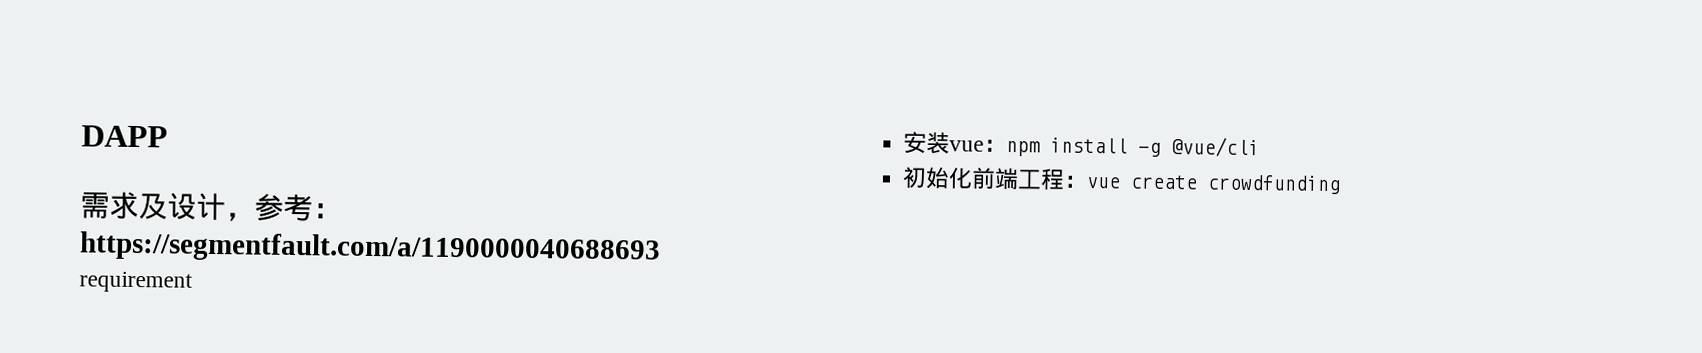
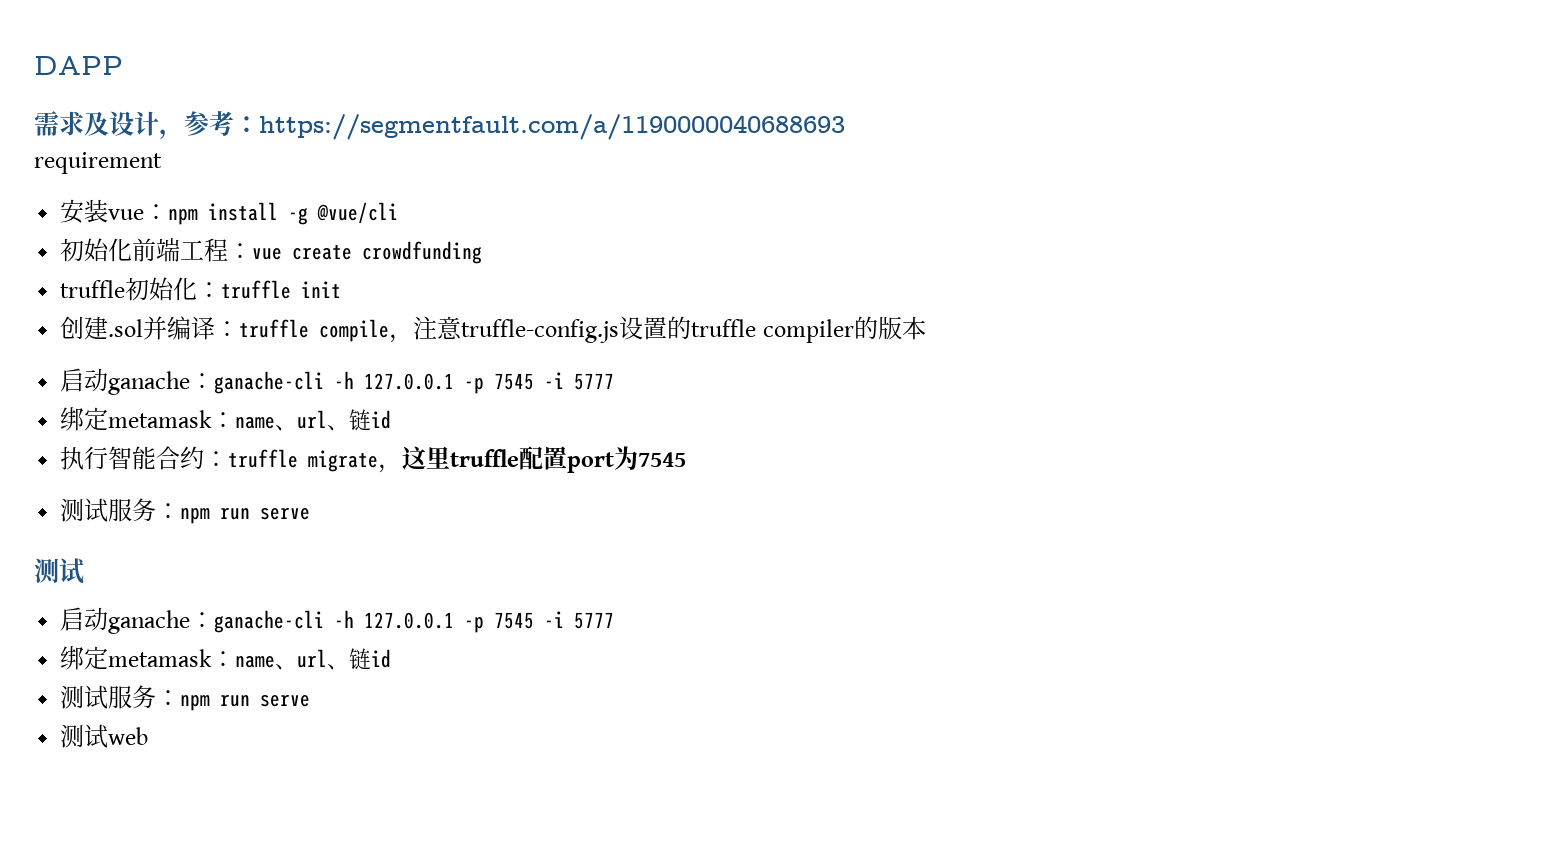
(1342, 184) none -> [60,277,342,301] [60,316,926,343] [60,368,615,395] [60,407,392,431] [60,446,687,473] [60,498,311,524] [34,558,84,584] [60,607,615,634] [60,646,392,670] [60,685,311,711] [60,724,149,748] // truffle初始化：truffle init // 创建.sol并编译：truffle compile，注意truffle-config.js设置的truffle compiler的版本 // 启动ganache：ganache-cli -h 127.0.0.1 -p 7545 -i 5777 // 绑定metamask：name、url、链id // 执行智能合约：truffle migrate，这里truffle配置port为7545 // 测试服务：npm run serve // 测试 // 启动ganache：ganache-cli -h 127.0.0.1 -p 7545 -i 5777 // 绑定metamask：name、url、链id // 测试服务：npm run serve // 测试web

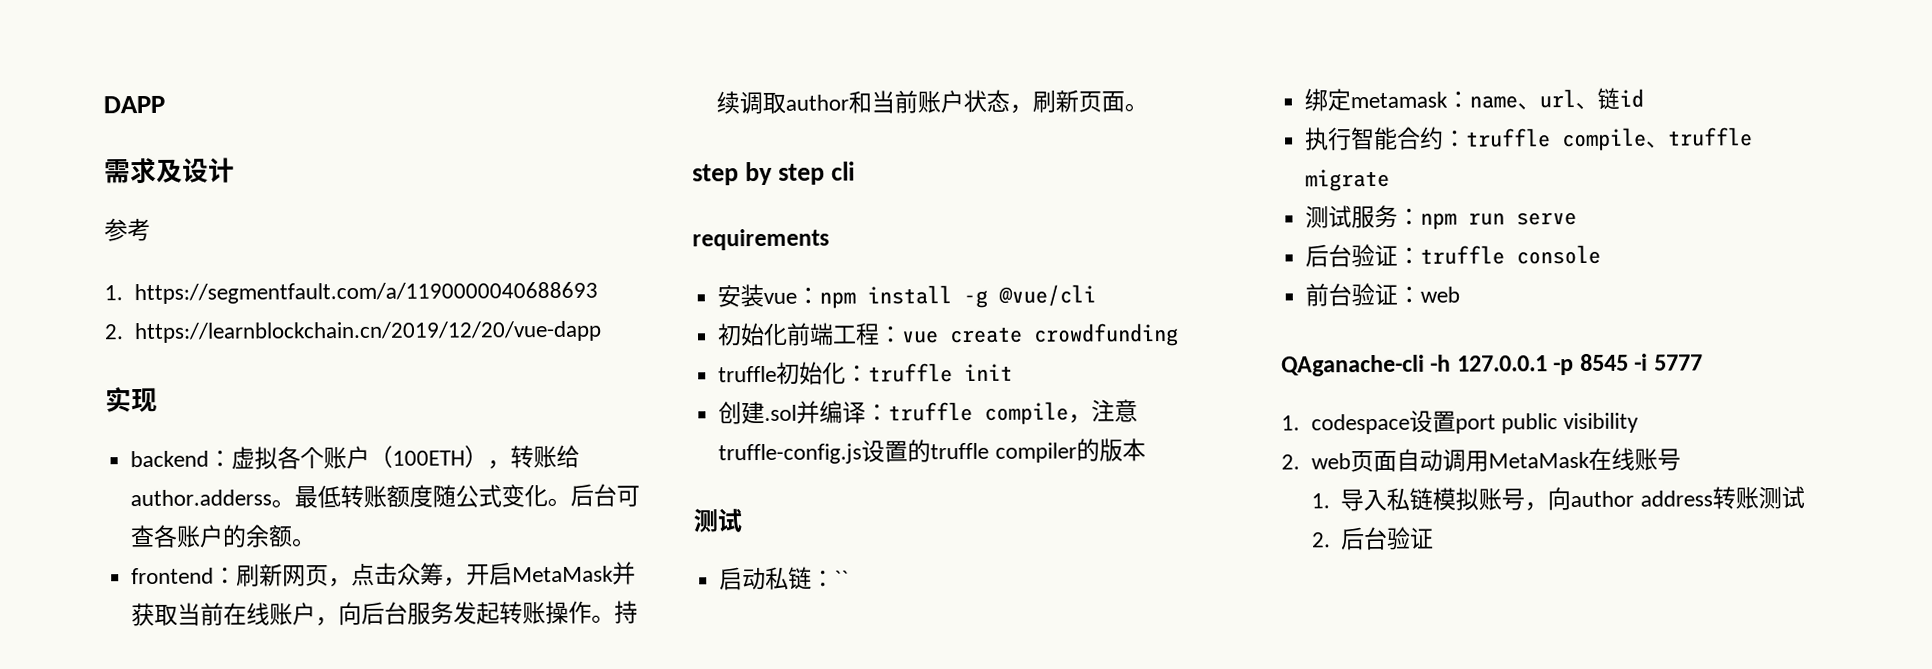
[159,129,184,140] ， -> (235, 170) //
[234,116,259,133] ： -> [104,285,123,301] // 1.
[34,152,162,174] requirement -> [104,320,602,344] [105,387,158,413] [130,444,581,470] [130,483,641,509] [130,524,317,548] [131,561,637,588] [131,600,639,627] [716,89,1149,115] [692,161,855,186] [692,228,830,251] 2. https://learnblockchain.cn/2019/12/20/vue-dapp // 实现 // backend：虚拟各个账户（100ETH），转账给author.adderss。最低转账额度随公式变化。后台可查各账户的余额。 // frontend：刷新网页，点击众筹，开启MetaMask并获取当前在线账户，向后台服务发起转账操作。持续调取author和当前账户状态，刷新页面。 // step by step cli // requirements
[60,368,615,395] // 启动ganache：ganache-cli -h 127.0.0.1 -p 7545 -i 5777 -> [693,508,742,533] [719,566,850,591] // 测试 // 启动私链：``
(299, 458) none -> [1561,127,1754,152] compile、truffle
[378,446,687,473] [60,498,311,524] [34,558,84,584] [60,607,615,634] [60,646,392,670] [60,685,311,711] [60,724,149,748] ，这里truffle配置port为7545 // 测试服务：npm run serve // 测试 // 启动ganache：ganache-cli -h 127.0.0.1 -p 7545 -i 5777 // 绑定metamask：name、url、链id // 测试服务：npm run serve // 测试web -> [1305,204,1578,230] [1305,243,1602,268] [1305,282,1461,307] [1281,353,1703,377] [1281,409,1640,435] [1281,447,1681,473] [1310,485,1805,512] [1310,526,1435,551] // 测试服务：npm run serve // 后台验证：truffle console // 前台验证：web // QAganache-cli -h 127.0.0.1 -p 8545 -i 5777 // 1. codespace设置port public visibility // 2. web页面自动调用MetaMask在线账号 // 1.导入私链模拟账号，向author address转账测试 // 2.后台验证

